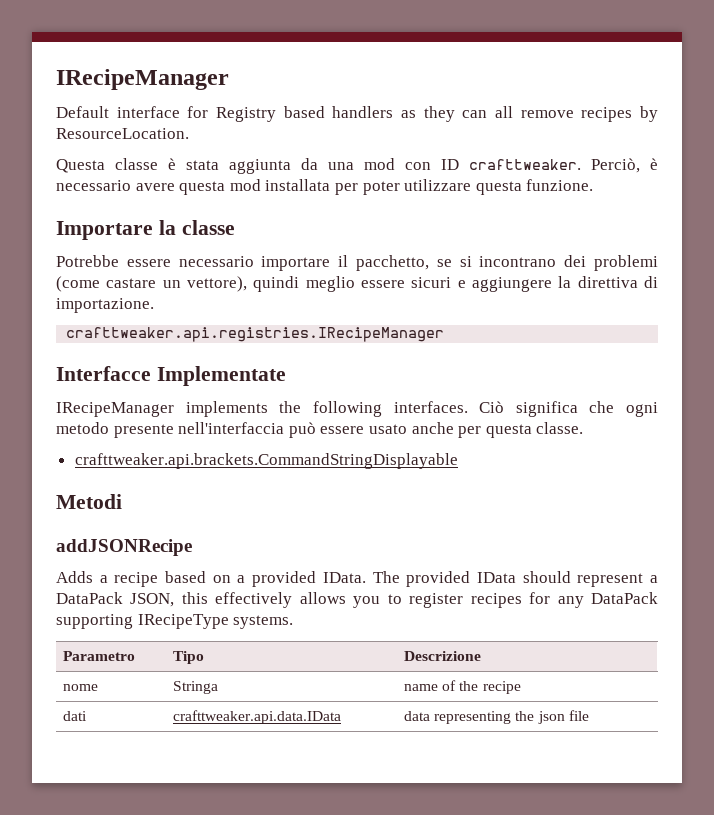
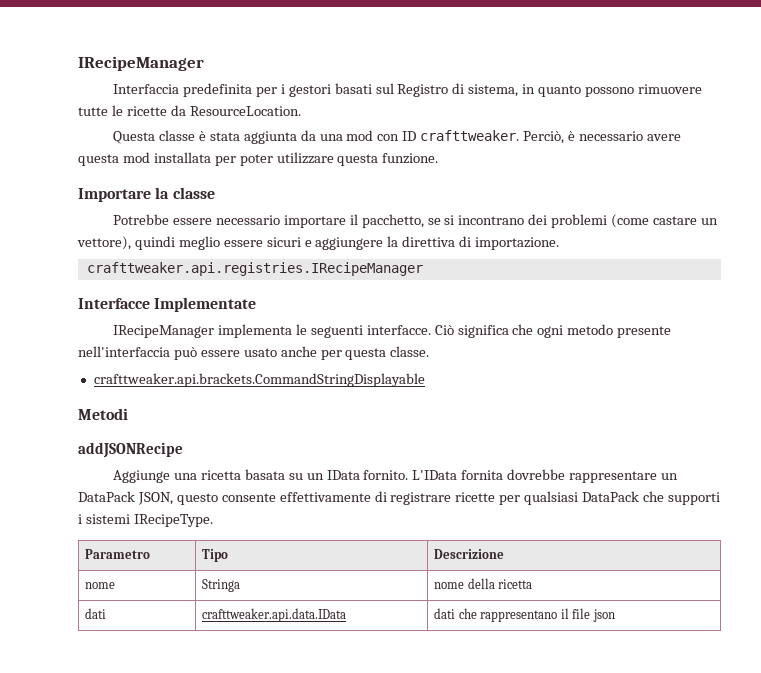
[56,106,658,122] Default interface for Registry based handlers as they can all remove recipes by -> [113,83,702,97] [78,105,186,116] Interfaccia predefinita per i gestori basati sul Registro di sistema, in quanto possono rimuovere tutte le ricette da
[185,401,468,417] implements the following interfaces. -> [217,324,431,338] implementa le seguenti interfacce.
[56,571,658,587] [56,592,658,608] [56,614,294,629] Adds a recipe based on a provided IData. The provided IData should represent a DataPack JSON, this effectively allows you to register recipes for any DataPack supporting IRecipeType systems. -> [113,469,679,483] [78,491,720,505] [78,514,213,527] Aggiunge una ricetta basata su un IData fornito. L'IData fornita dovrebbe rappresentare un DataPack JSON, questo consente effettivamente di registrare ricette per qualsiasi DataPack che supporti i sistemi IRecipeType.
[404,680,521,694] [63,711,88,721] [173,710,342,724] [404,710,589,724] name of the recipe // dati | crafttweaker.api.data.IData | data representing the json file -> [434,578,533,589] [85,608,107,619] [202,608,347,622] [434,608,615,622] nome della ricetta // dati | crafttweaker.api.data.IData | dati che rappresentano il file json

